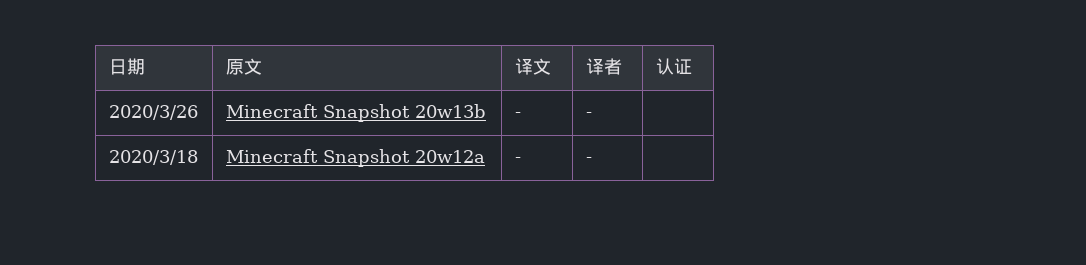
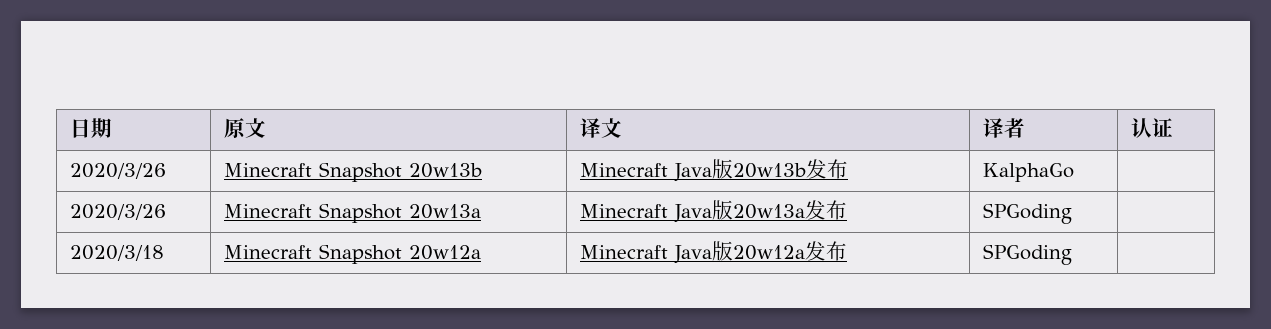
[514,112,521,118] [585,112,592,118] - | - -> [579,159,848,182] [982,163,1074,182] [69,204,166,220] [223,203,481,223] [579,200,847,223] [982,203,1072,224] Minecraft Java版20w13b发布 | KalphaGo | // 2020/3/26 | Minecraft Snapshot 20w13a | Minecraft Java版20w13a发布 | SPGoding
[514,157,521,163] [585,157,592,163] - | - -> [579,241,847,264] [982,244,1072,265] Minecraft Java版20w12a发布 | SPGoding

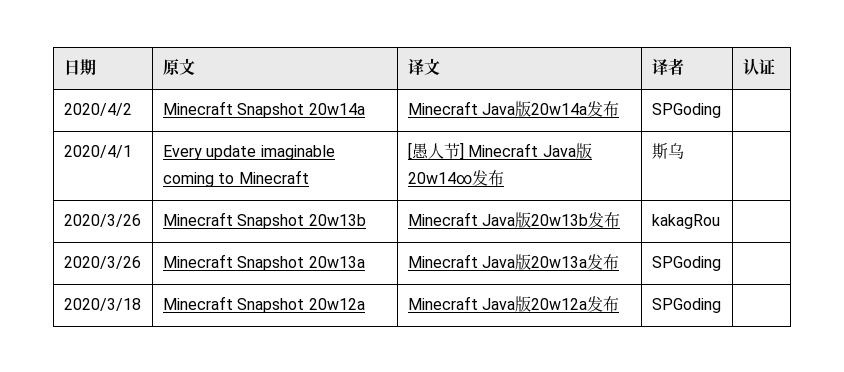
(1173, 128) none -> [63,103,132,116] [162,101,365,118] [407,101,620,117] [651,103,721,118] [63,145,132,158] [162,145,335,160] [162,170,309,187] [407,142,592,160] [407,170,504,186] [651,143,684,159] // 2020/4/2 | Minecraft Snapshot 20w14a | Minecraft Java版20w14a发布 | SPGoding | // 2020/4/1 | Every update imaginable coming to Minecraft | [愚人节] Minecraft Java版20w14∞发布 | 斯乌 |
[982,163,1074,182] KalphaGo -> [651,214,720,229] kakagRou

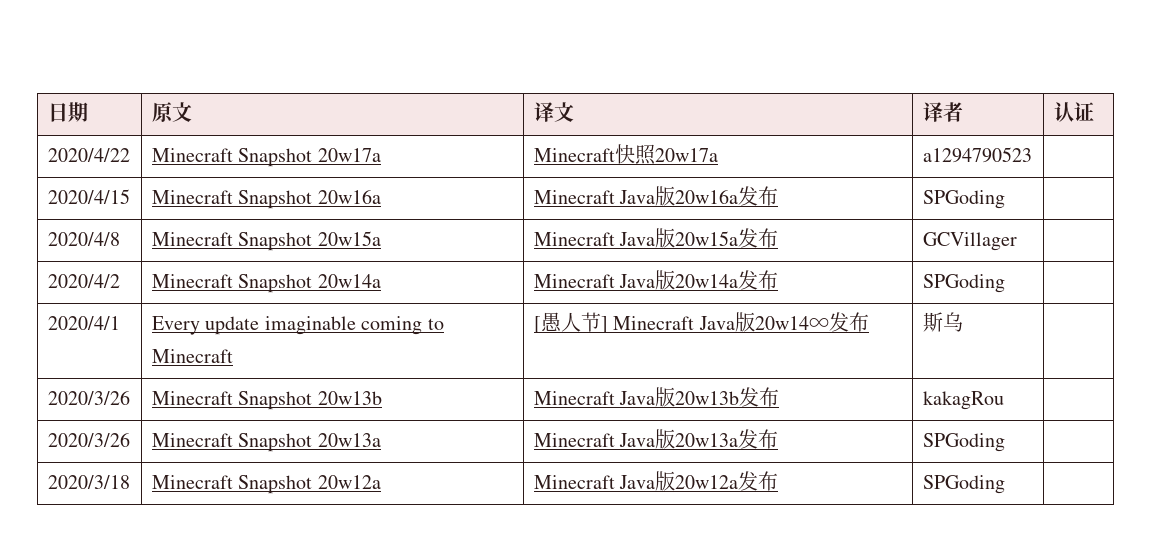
(775, 67) none -> [47,148,130,162] [151,148,381,167] [533,144,718,165] [922,147,1032,163] [47,189,130,204] [151,189,381,209] [533,186,779,206] [922,190,1005,209] [47,232,120,246] [151,231,381,251] [533,228,779,248] [922,232,1017,251] // 2020/4/22 | Minecraft Snapshot 20w17a | Minecraft快照20w17a | a1294790523 | // 2020/4/15 | Minecraft Snapshot 20w16a | Minecraft Java版20w16a发布 | SPGoding | // 2020/4/8 | Minecraft Snapshot 20w15a | Minecraft Java版20w15a发布 | GCVillager |

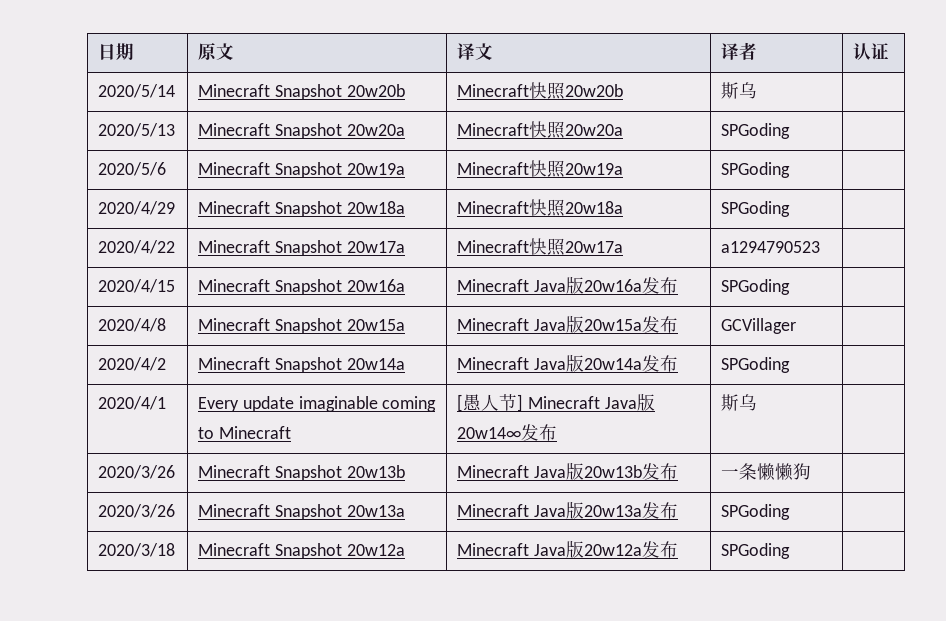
(1094, 112) none -> [98,84,176,98] [198,84,405,100] [457,82,624,100] [721,82,758,99] [98,123,176,137] [198,123,405,139] [457,121,624,139] [721,123,791,139] [98,162,167,176] [198,162,405,178] [457,160,624,178] [721,162,791,178] [98,201,176,215] [198,201,405,217] [457,199,624,217] [721,201,791,217] // 2020/5/14 | Minecraft Snapshot 20w20b | Minecraft快照20w20b | 斯乌 | // 2020/5/13 | Minecraft Snapshot 20w20a | Minecraft快照20w20a | SPGoding | // 2020/5/6 | Minecraft Snapshot 20w19a | Minecraft快照20w19a | SPGoding | // 2020/4/29 | Minecraft Snapshot 20w18a | Minecraft快照20w18a | SPGoding |
[922,391,1004,410] kakagRou -> [721,463,812,481] 一条懒懒狗

